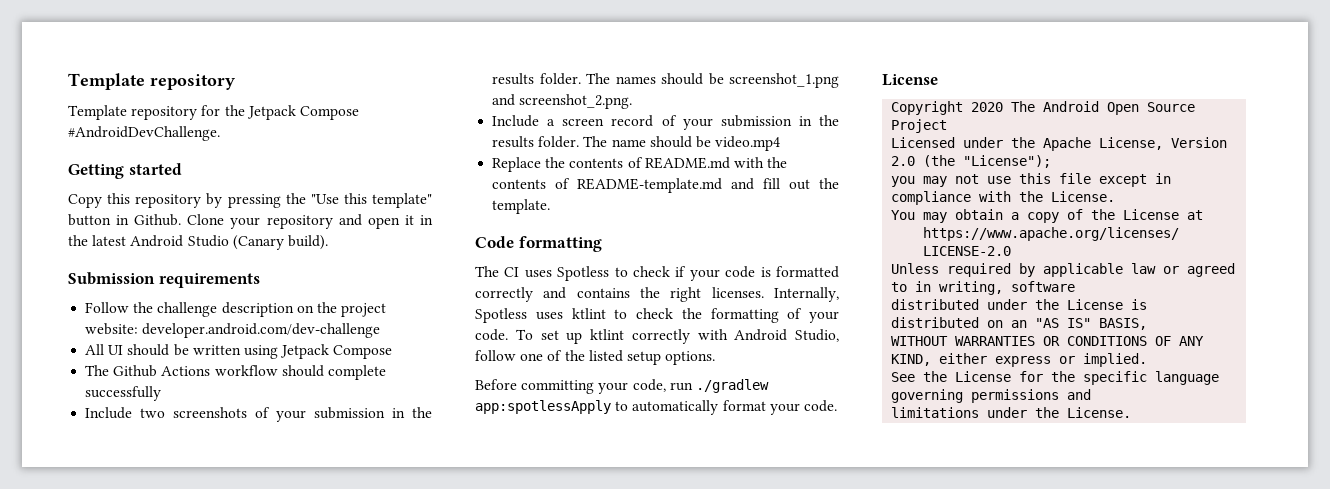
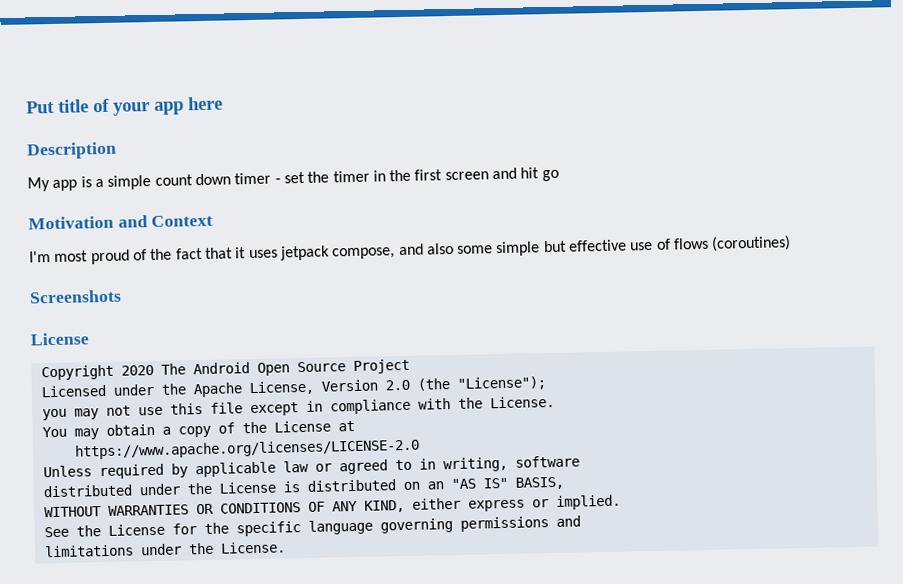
[68,73,235,90] [68,105,359,120] [68,126,220,141] [68,163,182,179] [68,193,432,208] [68,214,433,229] [68,235,328,250] [68,272,260,288] [85,302,387,317] [85,323,381,338] [85,344,393,359] [85,365,386,380] [85,386,162,401] [85,407,432,422] [492,73,839,88] [492,94,633,109] [492,115,839,130] [492,136,781,151] [492,157,788,172] [492,178,839,193] [492,199,551,214] [475,236,602,252] [475,266,839,281] [475,287,839,302] [475,308,839,323] [475,329,839,344] [475,350,716,365] [475,379,769,394] [475,400,837,415] Template repository // Template repository for the Jetpack Compose #AndroidDevChallenge. // Getting started // Copy this repository by pressing the "Use this template" button in Github. Clone your repository and open it in the latest Android Studio (Canary build). // Submission requirements // Follow the challenge description on the project website: developer.android.com/dev-challenge // All UI should be written using Jetpack Compose // The Github Actions workflow should complete successfully // Include two screenshots of your submission in the results folder. The names should be screenshot_1.png and screenshot_2.png. // Include a screen record of your submission in the results folder. The name should be video.mp4 // Replace the contents of README.md with the contents of README-template.md and fill out the template. // Code formatting // The CI uses Spotless to check if your code is formatted correctly and contains the right licenses. Internally, Spotless uses ktlint to check the formatting of your code. To set up ktlint correctly with Android Studio, follow one of the listed setup options. // Before committing your code, run ./gradlew app:spotlessApply to automatically format your code. -> [26,96,223,116] [26,141,117,160] [27,167,559,192] [28,214,214,230] [29,235,792,265] [29,289,122,304] Put title of your app here // Description // My app is a simple count down timer - set the timer in the first screen and hit go // Motivation and Context // I'm most proud of the fact that it uses jetpack compose, and also some simple but effective use of flows (coroutines) // Screenshots

